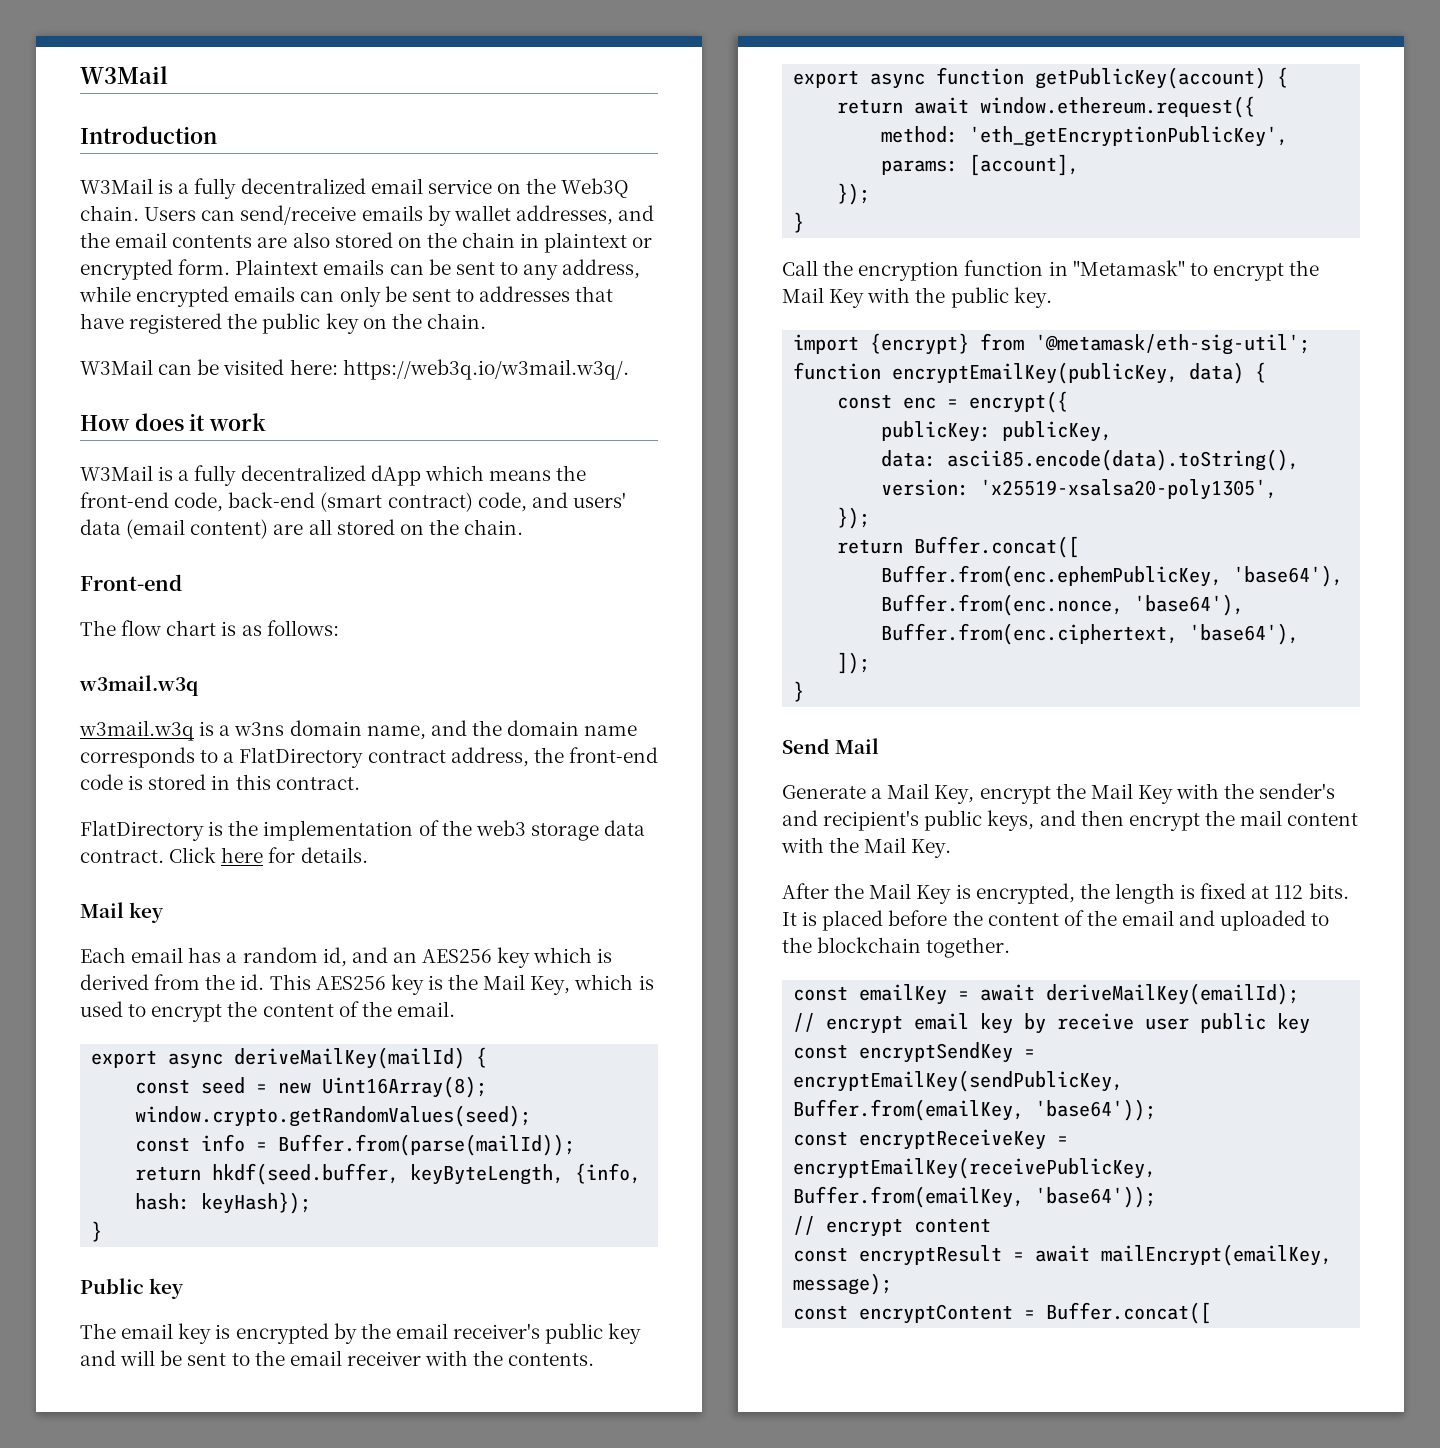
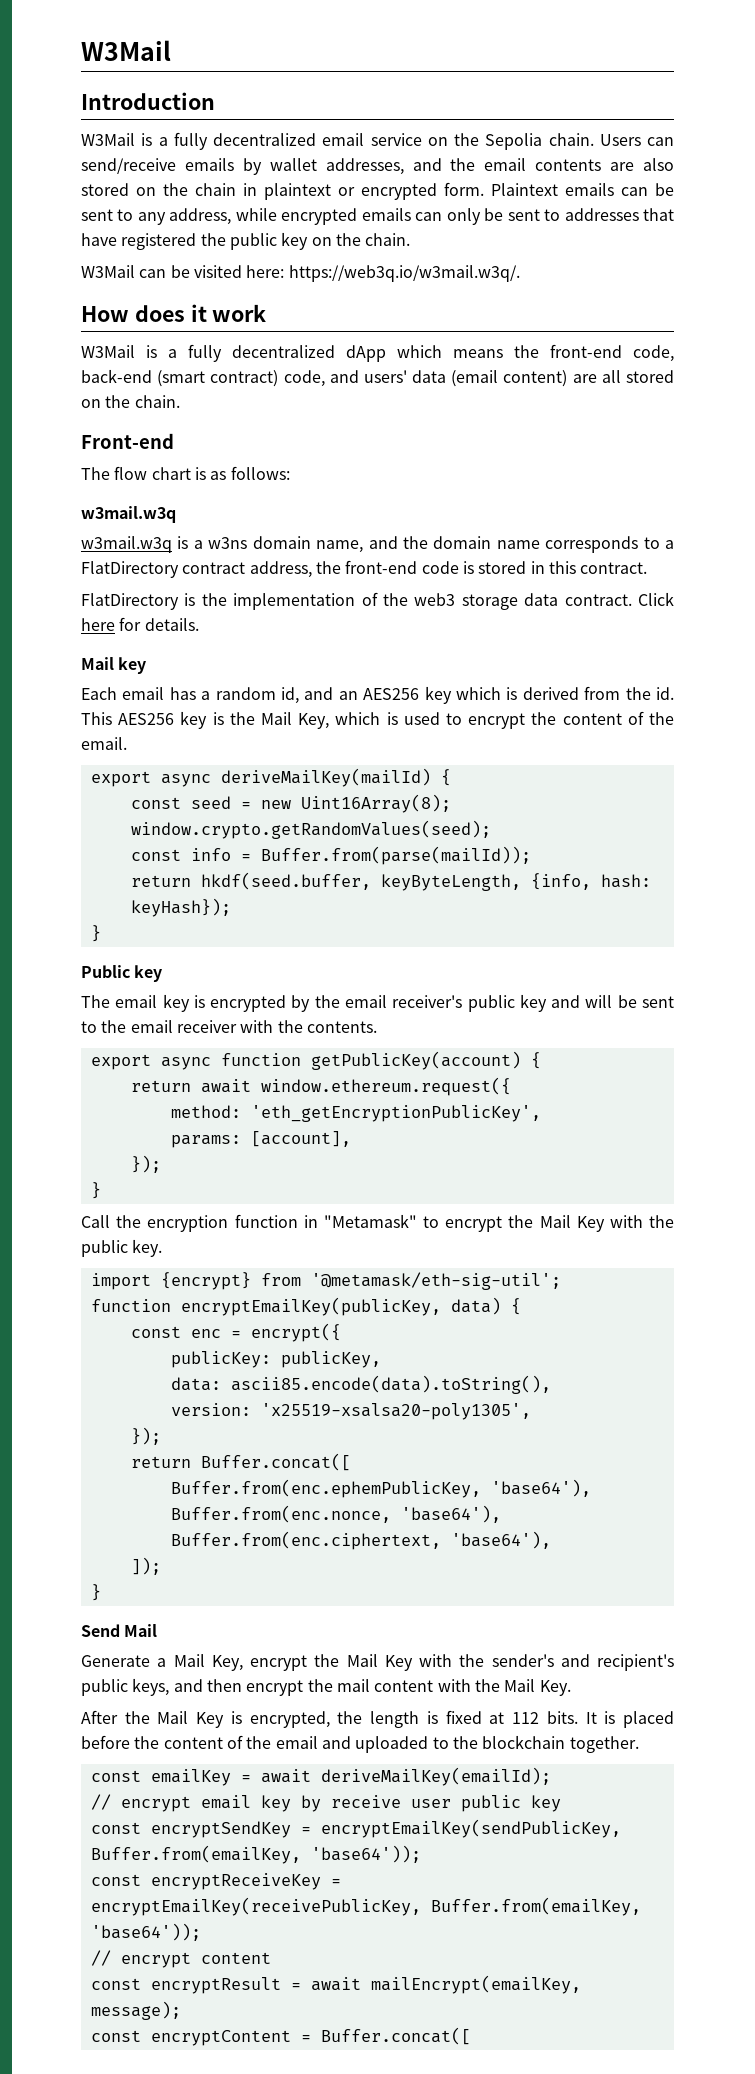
[561,178,630,198] Web3Q -> [485,133,543,150] Sepolia

